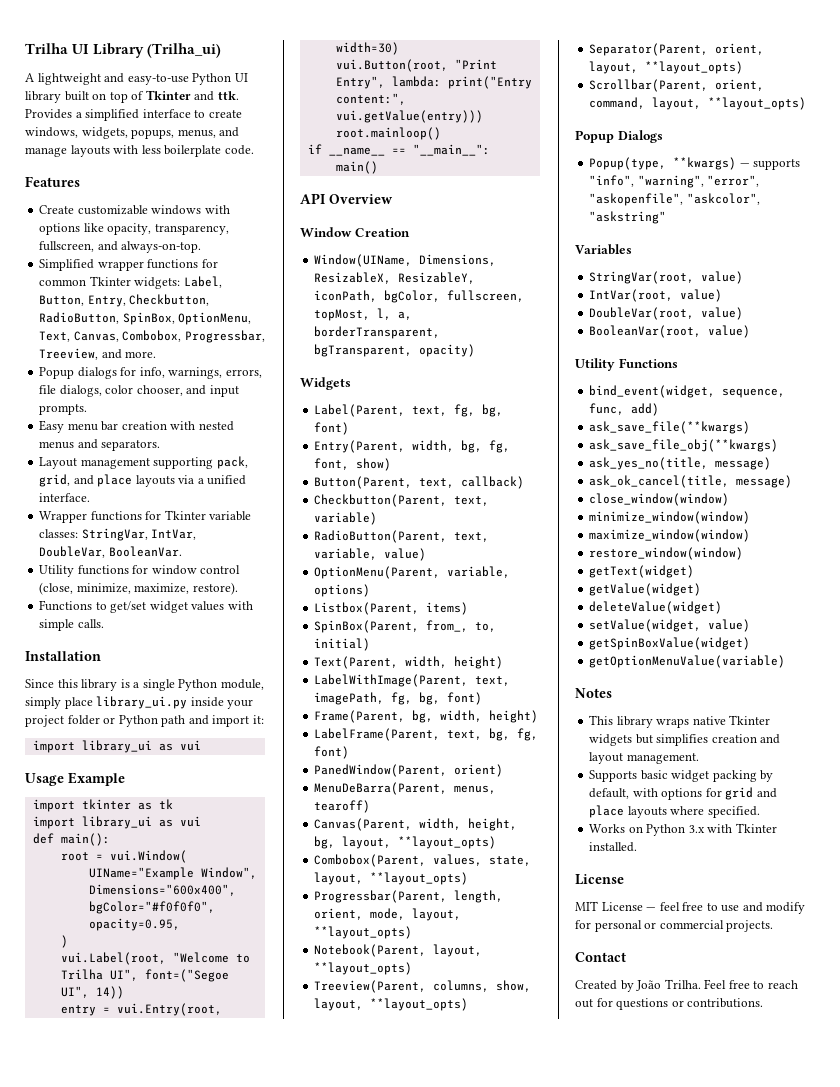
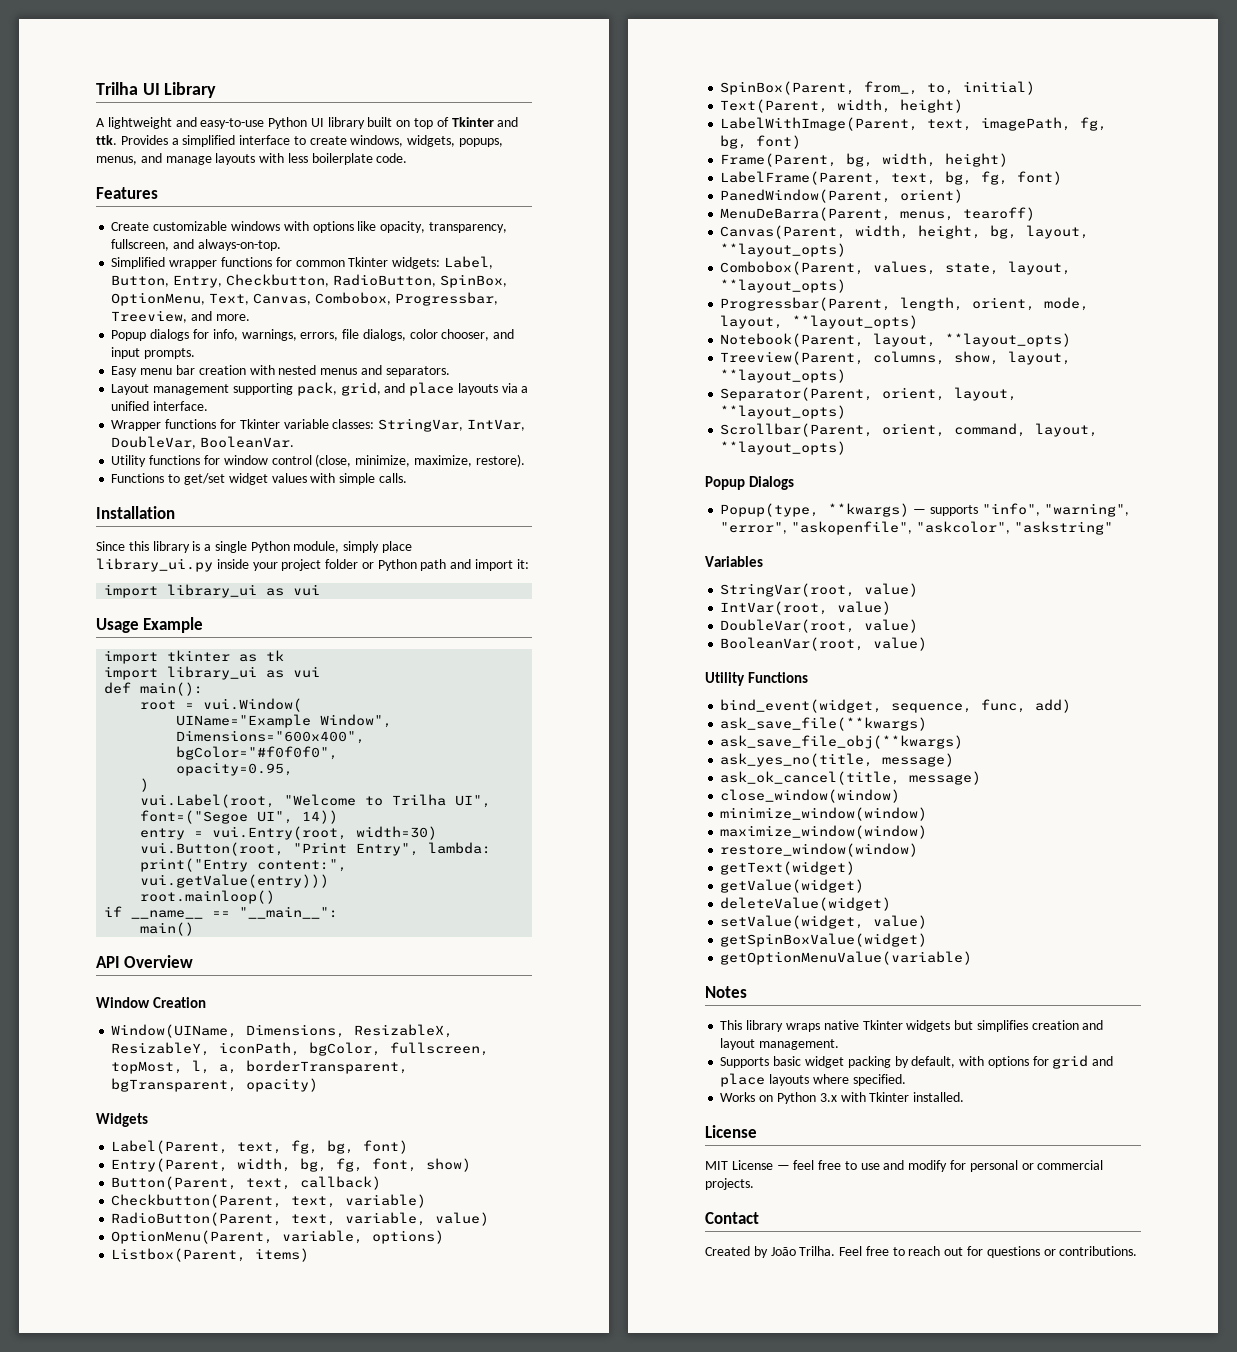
[147,43,222,58] (Trilha_ui) -> (217, 90) none

